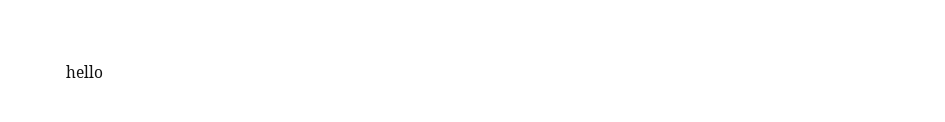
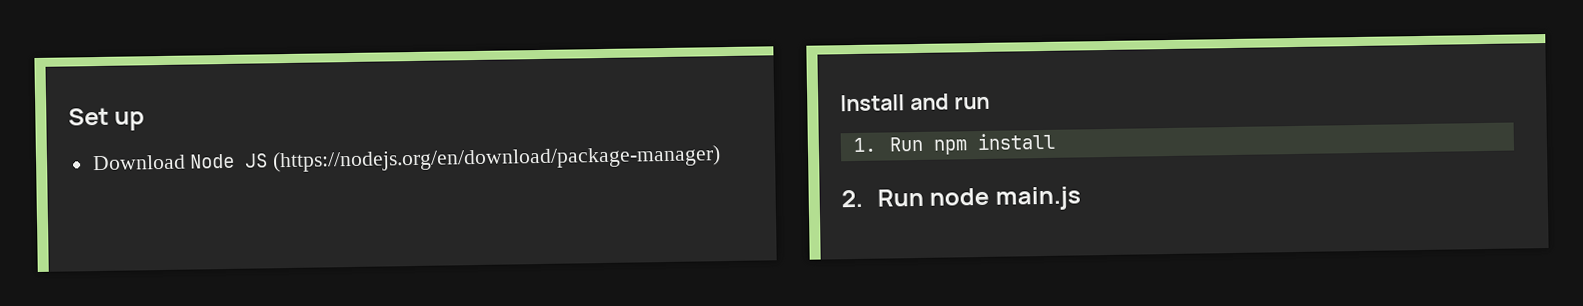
[66,65,103,78] hello -> [68,107,146,131] [91,145,722,173] [840,93,990,112] [852,132,1055,155] [841,186,1081,211] Set up // Download Node JS (https://nodejs.org/en/download/package-manager) // Install and run // 1. Run npm install // 2. Run node main.js

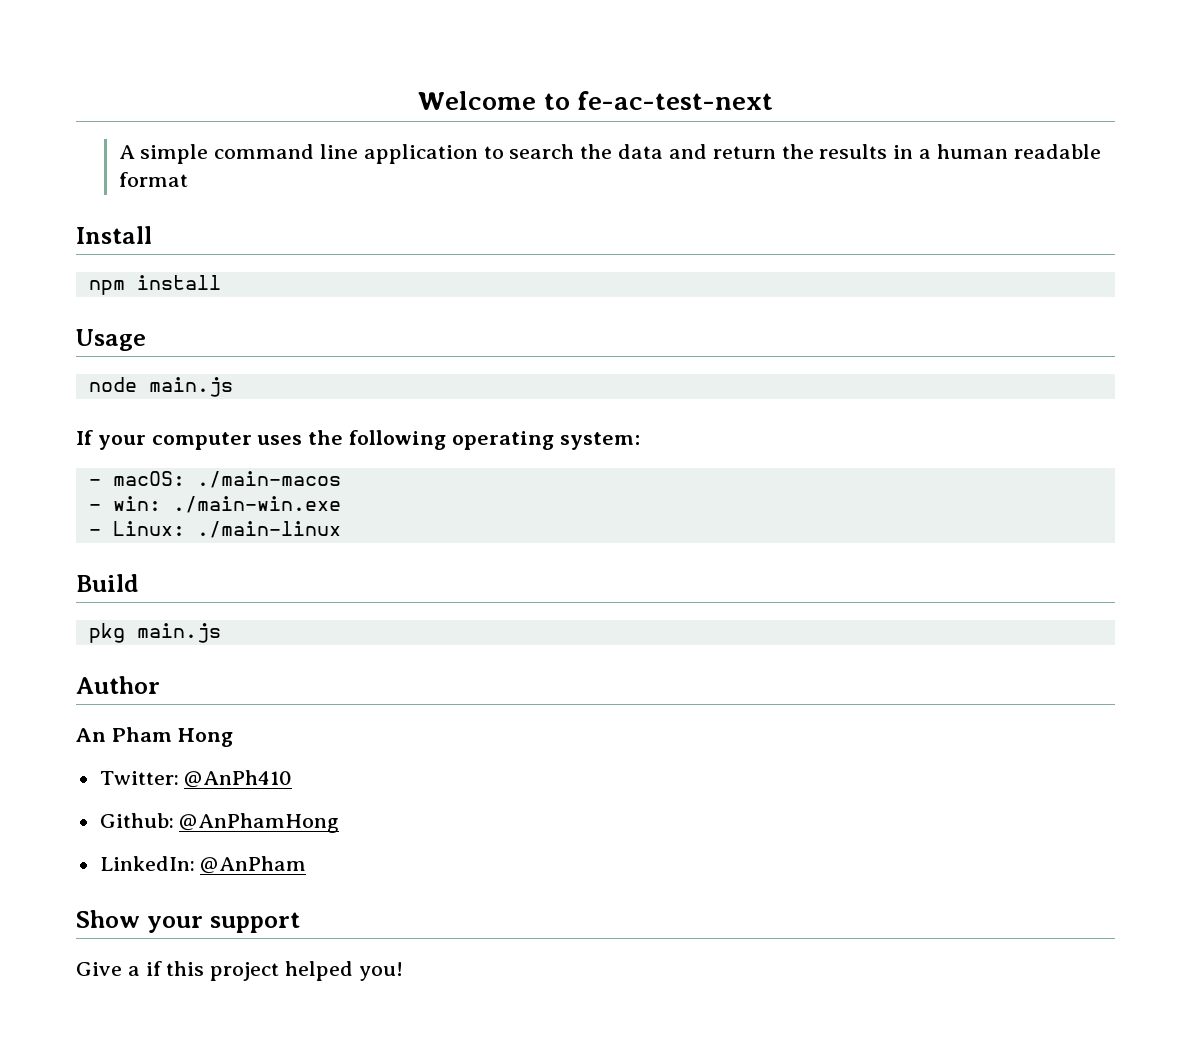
[68,107,146,131] [91,145,722,173] [840,93,990,112] [852,136,923,153] Set up // Download Node JS (https://nodejs.org/en/download/package-manager) // Install and run // 1. Run -> [418,91,773,110] [118,144,1101,164] [118,172,188,187] [76,226,152,244] Welcome to fe-ac-test-next // A simple command line application to search the data and return the results in a human readable format // Install //
[841,188,924,208] 2. Run -> [76,329,146,351] Usage //
(1081, 198) none -> [76,430,640,450] [88,471,341,488] [88,496,341,513] [88,521,341,538] [76,574,139,592] [88,623,221,643] [76,676,160,694] [76,727,233,747] [99,770,293,788] [99,813,340,833] [99,856,307,874] [76,910,300,933] [76,961,403,981] // If your computer uses the following operating system: // - macOS: ./main-macos // - win: ./main-win.exe // - Linux: ./main-linux // Build // pkg main.js // Author // An Pham Hong // Twitter: @AnPh410 // Github: @AnPhamHong // LinkedIn: @AnPham // Show your support // Give a if this project helped you!

